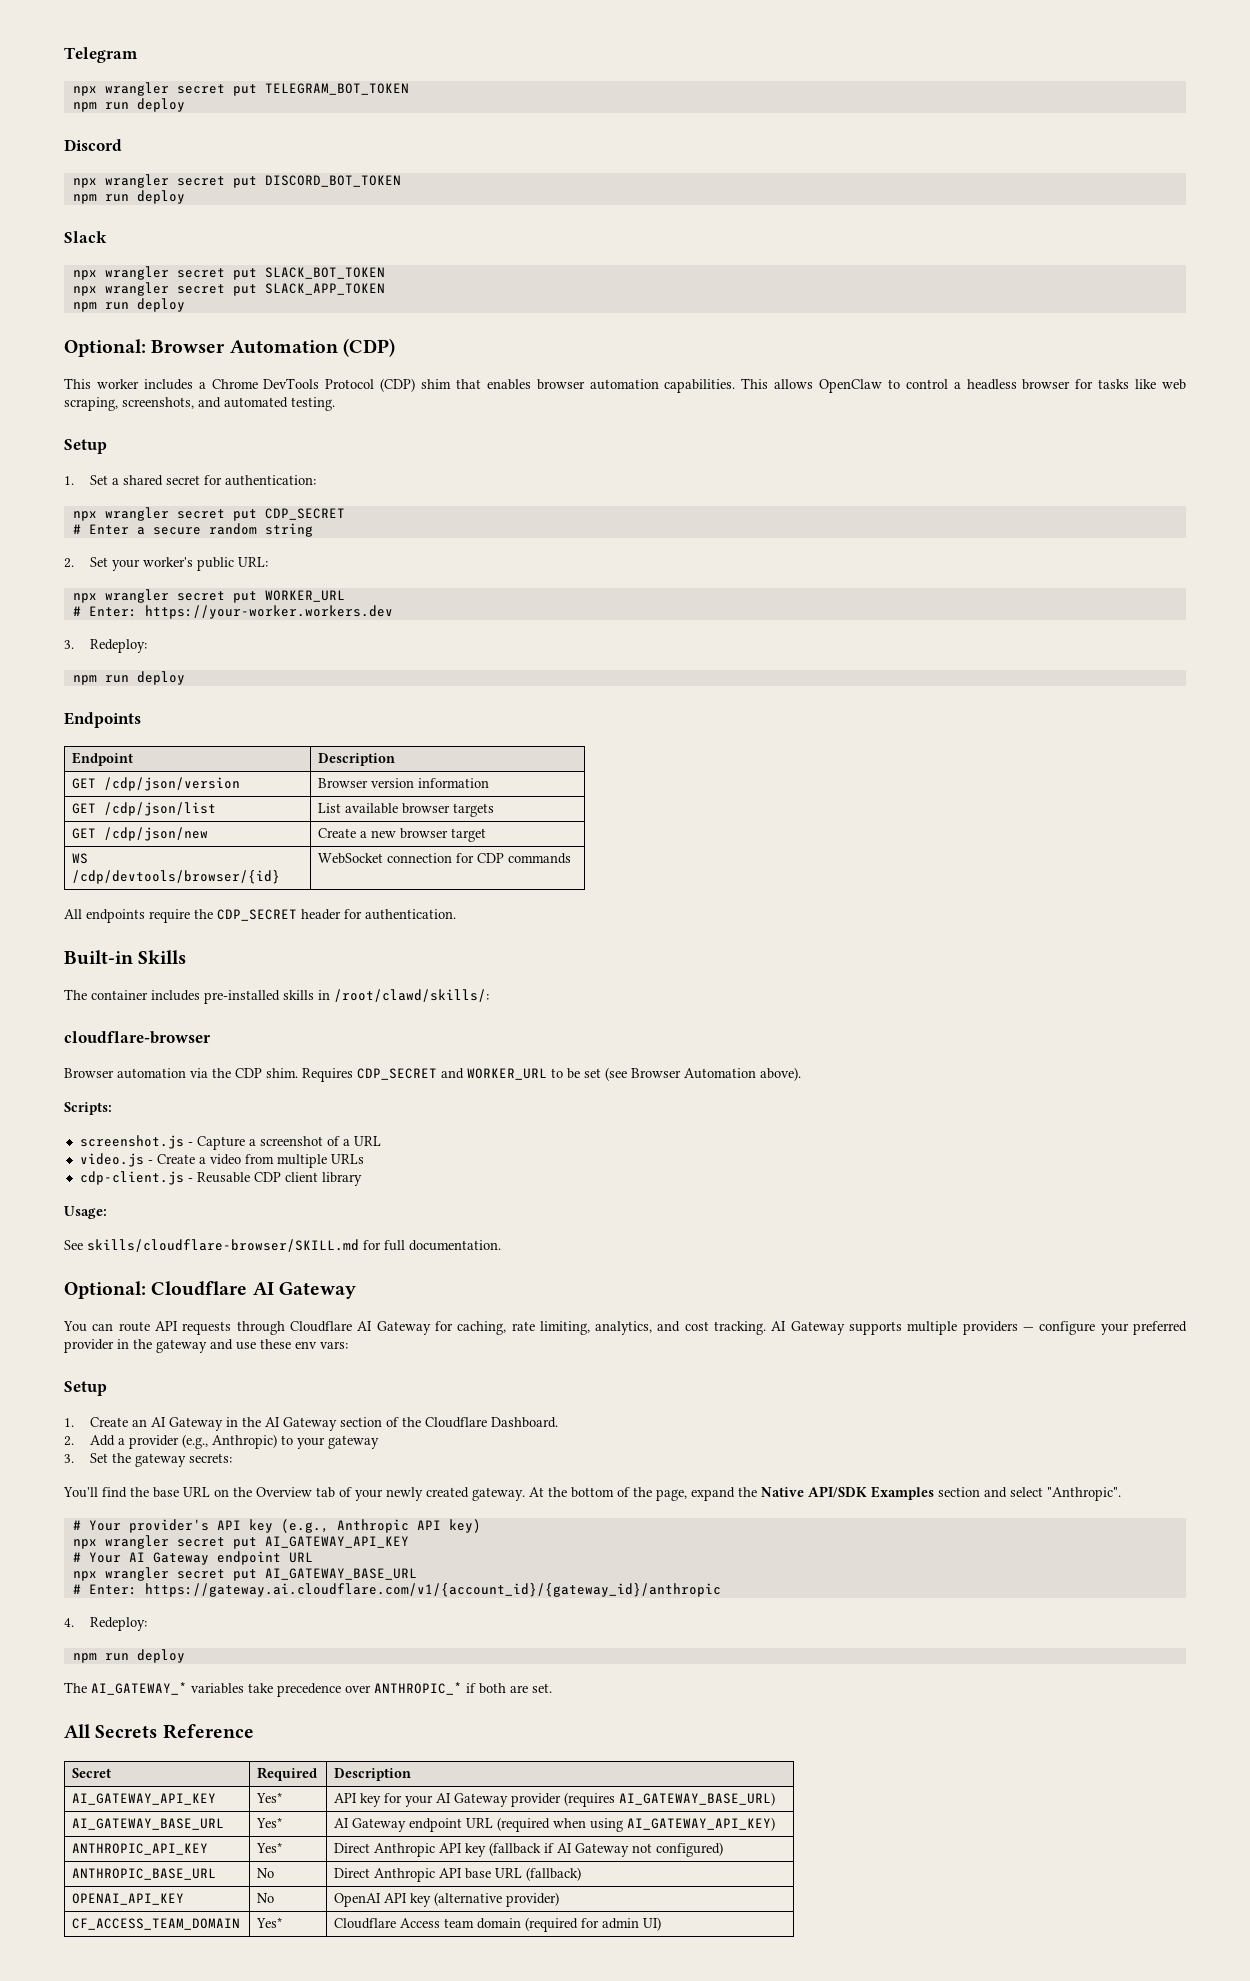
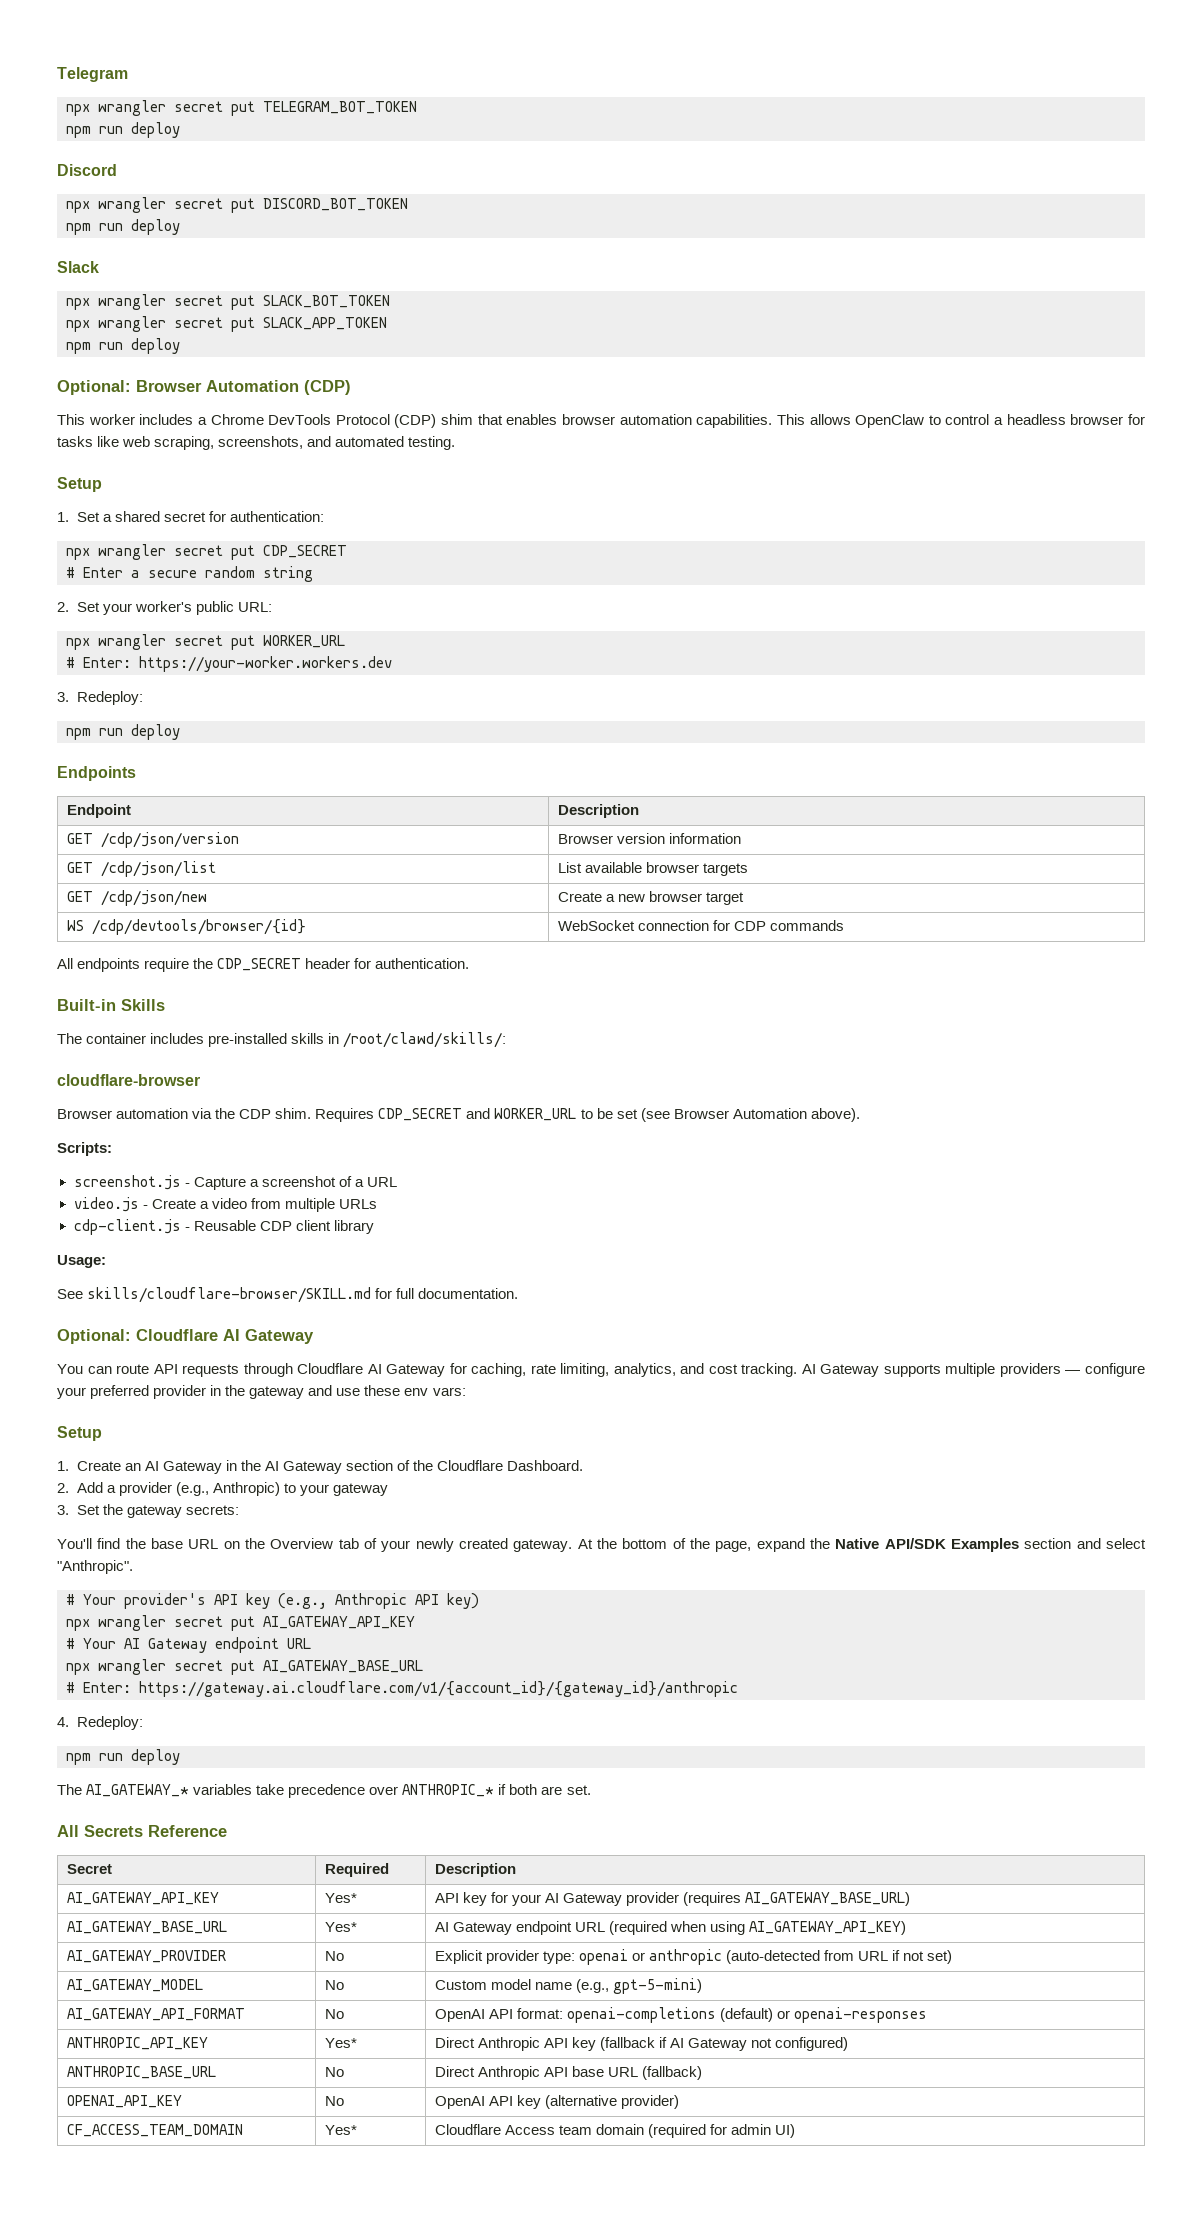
(776, 1824) none -> [66,1950,226,1963] [324,1951,344,1961] [434,1949,953,1965] [66,1979,203,1992] [324,1980,344,1990] [434,1978,703,1994] [66,2008,245,2021] [324,2009,344,2019] [434,2007,928,2023] // AI_GATEWAY_PROVIDER | No | Explicit provider type: openai or anthropic (auto-detected from URL if not set) // AI_GATEWAY_MODEL | No | Custom model name (e.g., gpt-5-mini) // AI_GATEWAY_API_FORMAT | No | OpenAI API format: openai-completions (default) or openai-responses

